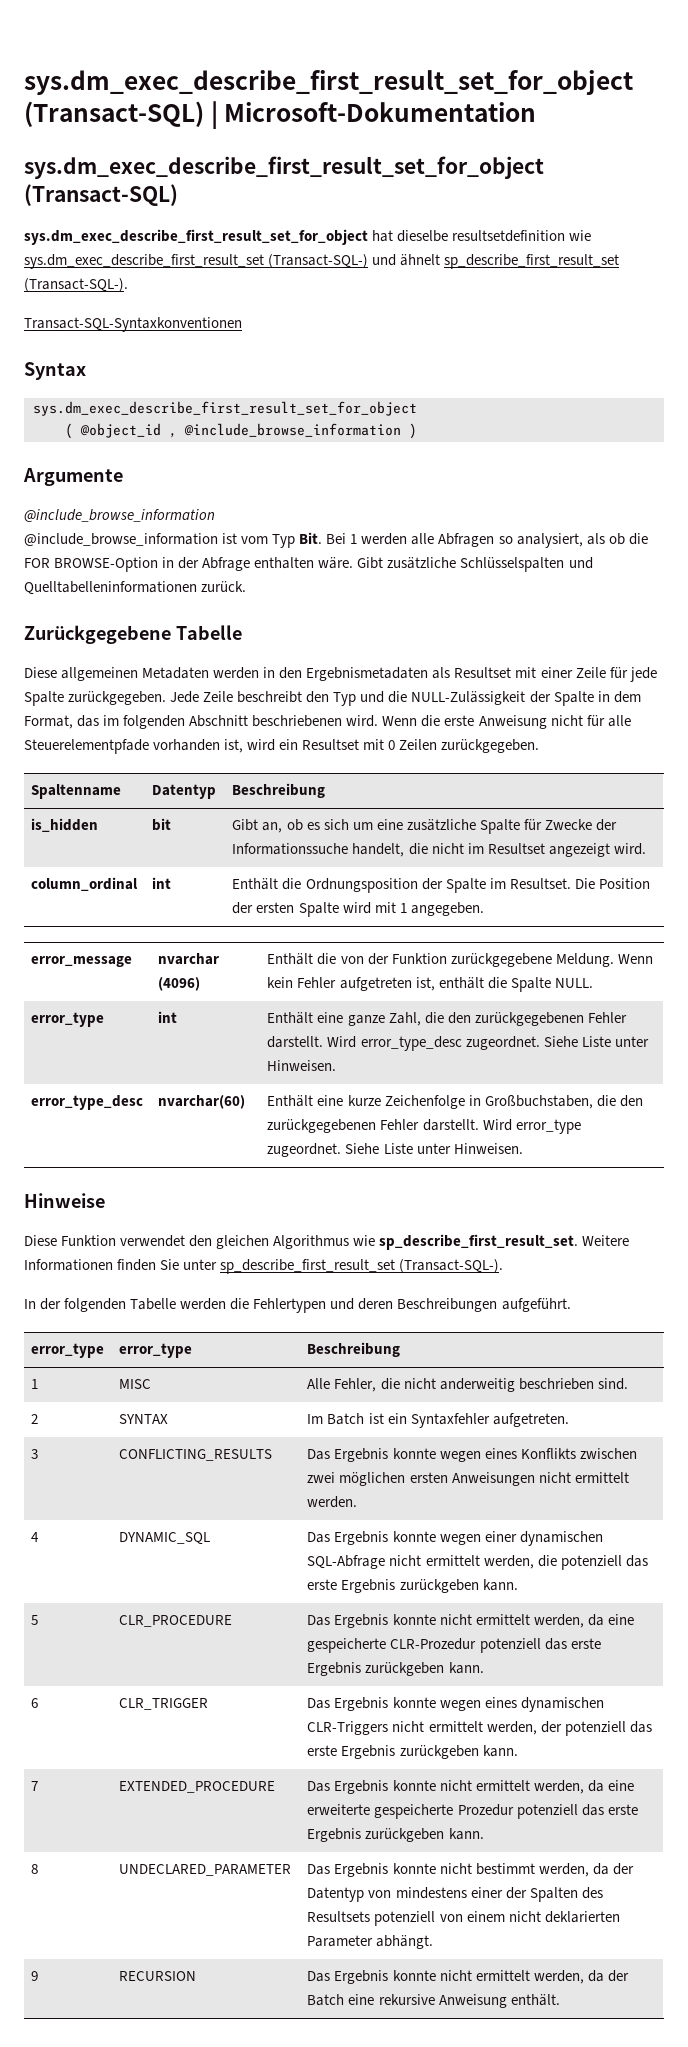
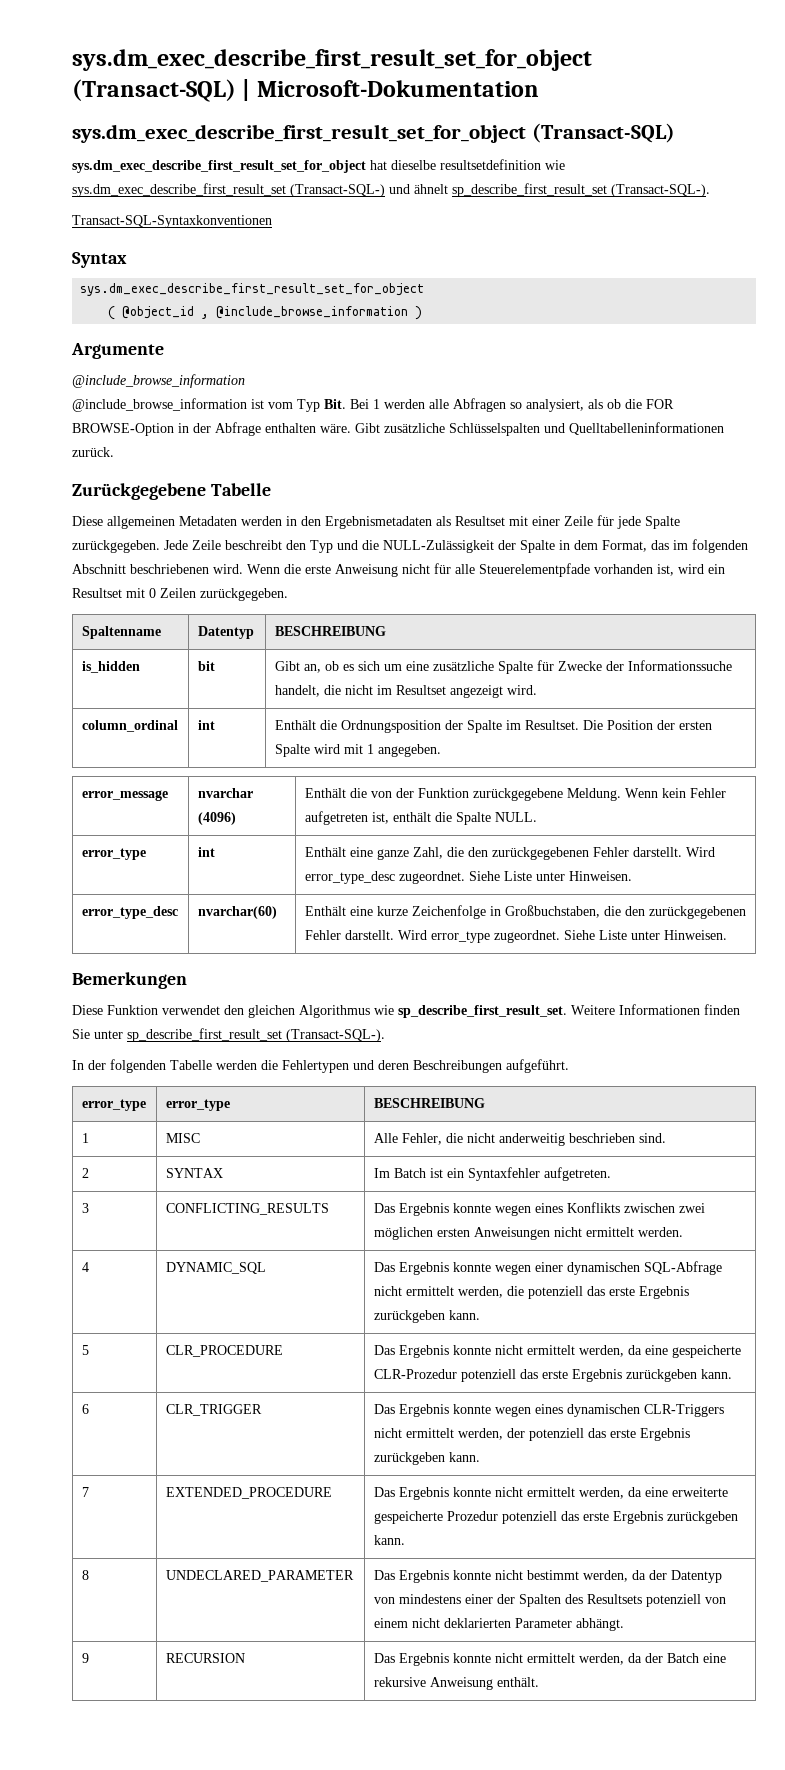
[232,783,326,798] Beschreibung -> [274,626,386,636] BESCHREIBUNG
[24,1193,105,1208] Hinweise -> [72,972,187,989] Bemerkungen
[307,1342,401,1357] Beschreibung -> [373,1098,485,1108] BESCHREIBUNG

